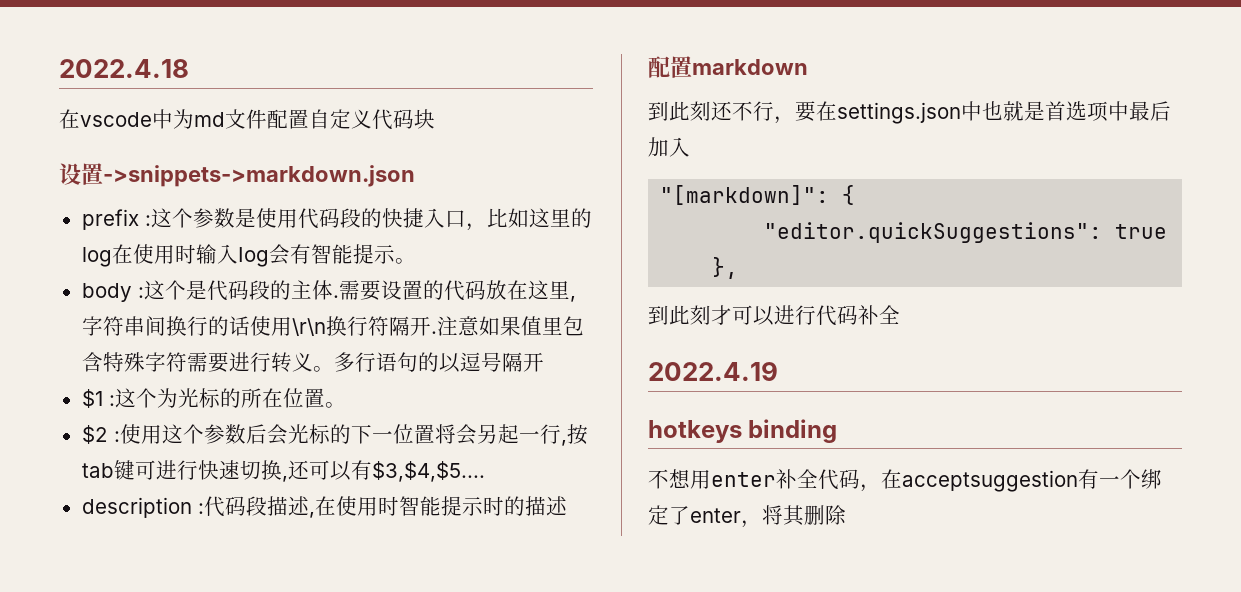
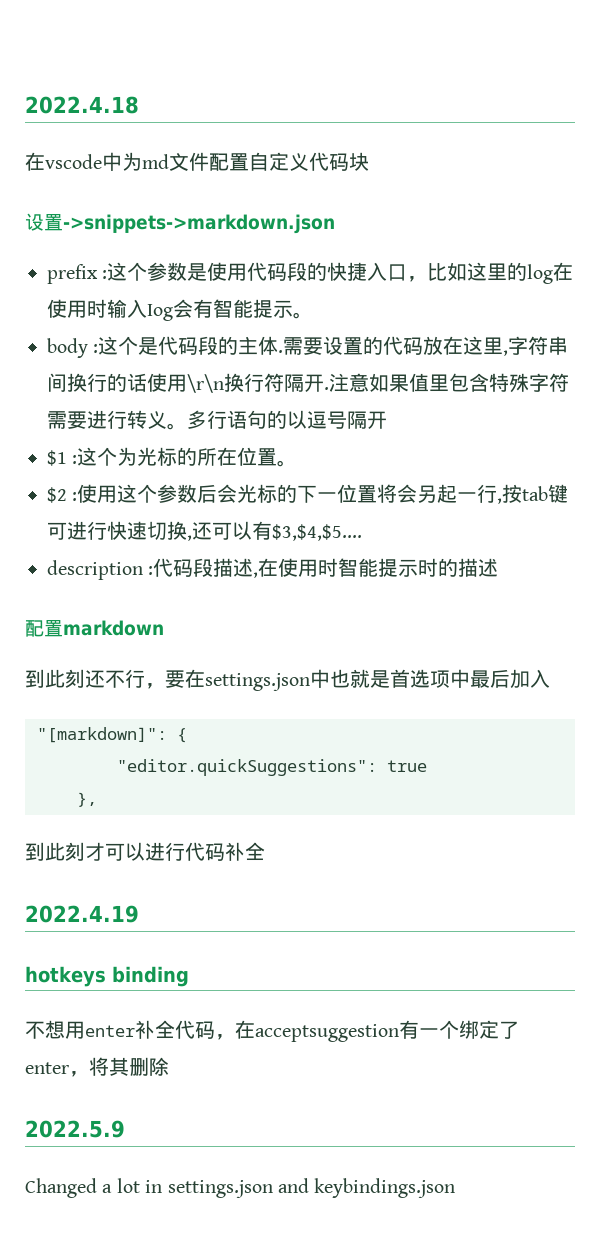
(846, 515) none -> [25,1120,125,1138] [25,1178,456,1198] // 2022.5.9 // Changed a lot in settings.json and keybindings.json

